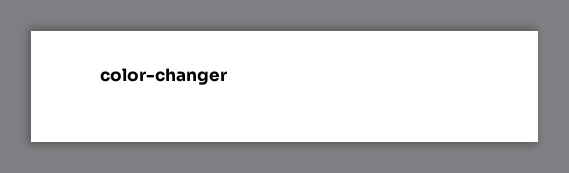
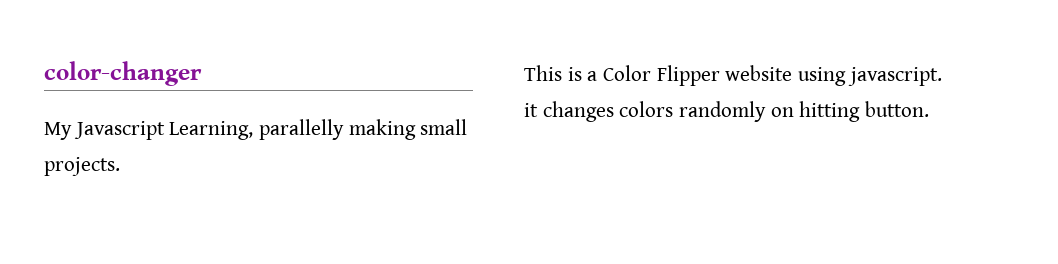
(227, 76) none -> [44,119,468,140] [44,157,120,176] [524,65,942,86] [524,101,930,122] // My Javascript Learning, parallelly making small projects. // This is a Color Flipper website using javascript. it changes colors randomly on hitting button.

